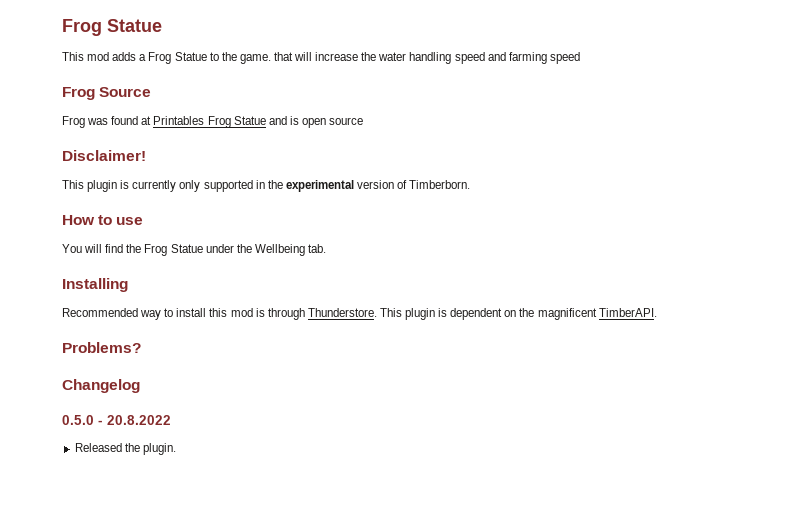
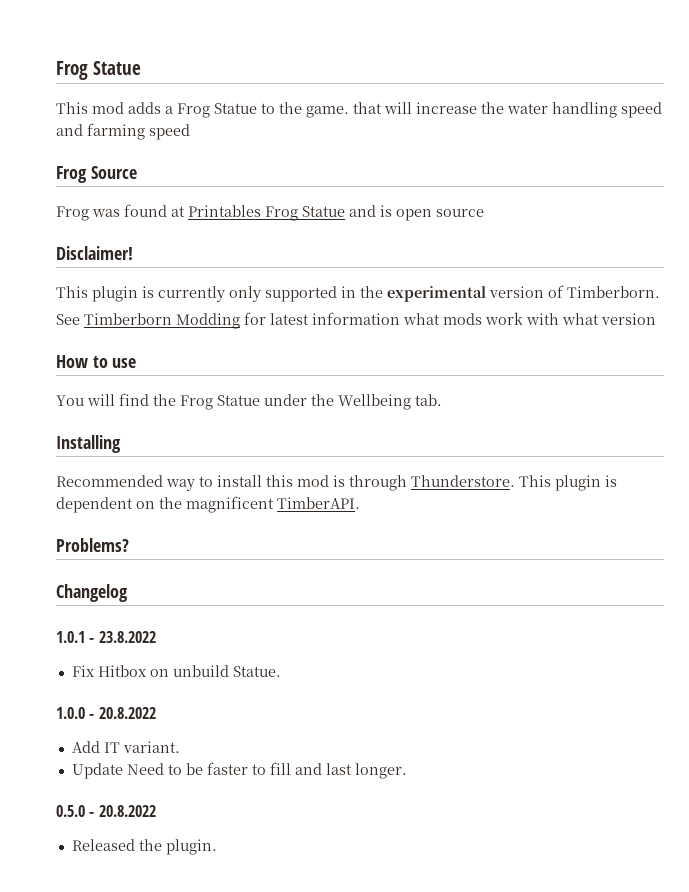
(471, 184) none -> [56,312,656,329] // See Timberborn Modding for latest information what mods work with what version
(140, 386) none -> [56,631,156,643] [71,665,281,677] [56,707,156,719] [71,741,180,753] [71,762,407,779] // 1.0.1 - 23.8.2022 // Fix Hitbox on unbuild Statue. // 1.0.0 - 20.8.2022 // Add IT variant. // Update Need to be faster to fill and last longer.

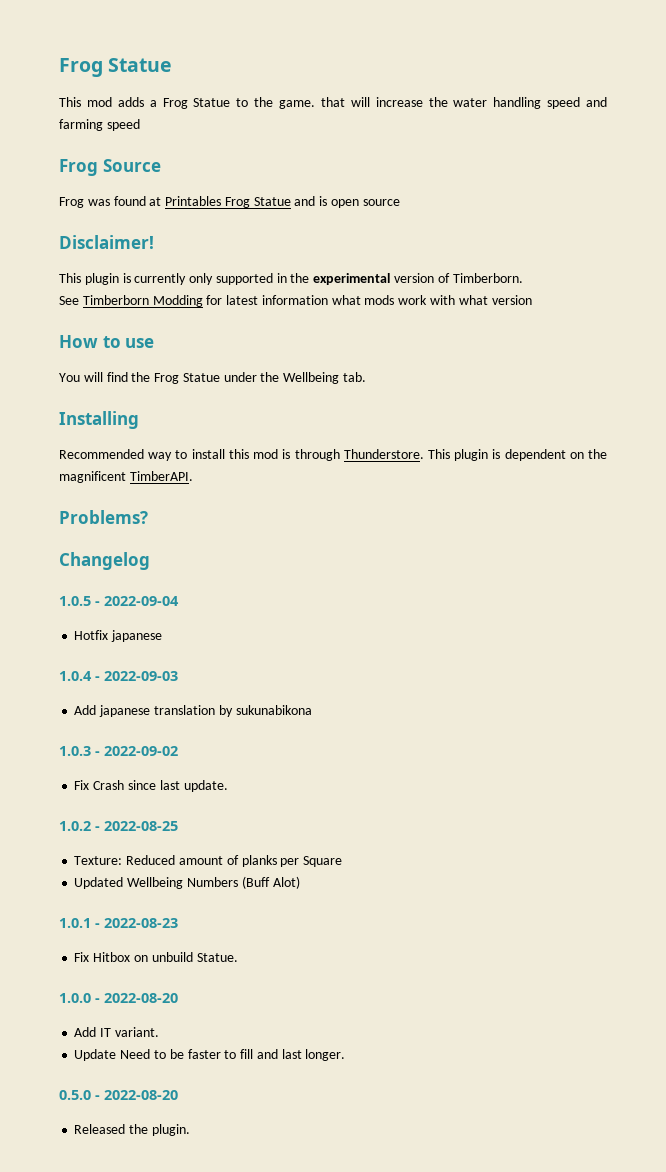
(128, 593) none -> [59,596,179,606] [74,630,163,642] [59,671,178,681] [74,705,312,717] [59,746,178,756] [74,780,228,792] [59,821,178,831] [74,855,343,867] [74,876,300,889] // 1.0.5 - 2022-09-04 // Hotfix japanese // 1.0.4 - 2022-09-03 // Add japanese translation by sukunabikona // 1.0.3 - 2022-09-02 // Fix Crash since last update. // 1.0.2 - 2022-08-25 // Texture: Reduced amount of planks per Square // Updated Wellbeing Numbers (Buff Alot)
[98,631,156,643] 23.8.2022 -> [104,918,178,928] 2022-08-23
[98,707,156,719] 20.8.2022 -> [104,993,178,1003] 2022-08-20
[98,805,156,817] 20.8.2022 -> [104,1090,178,1100] 2022-08-20

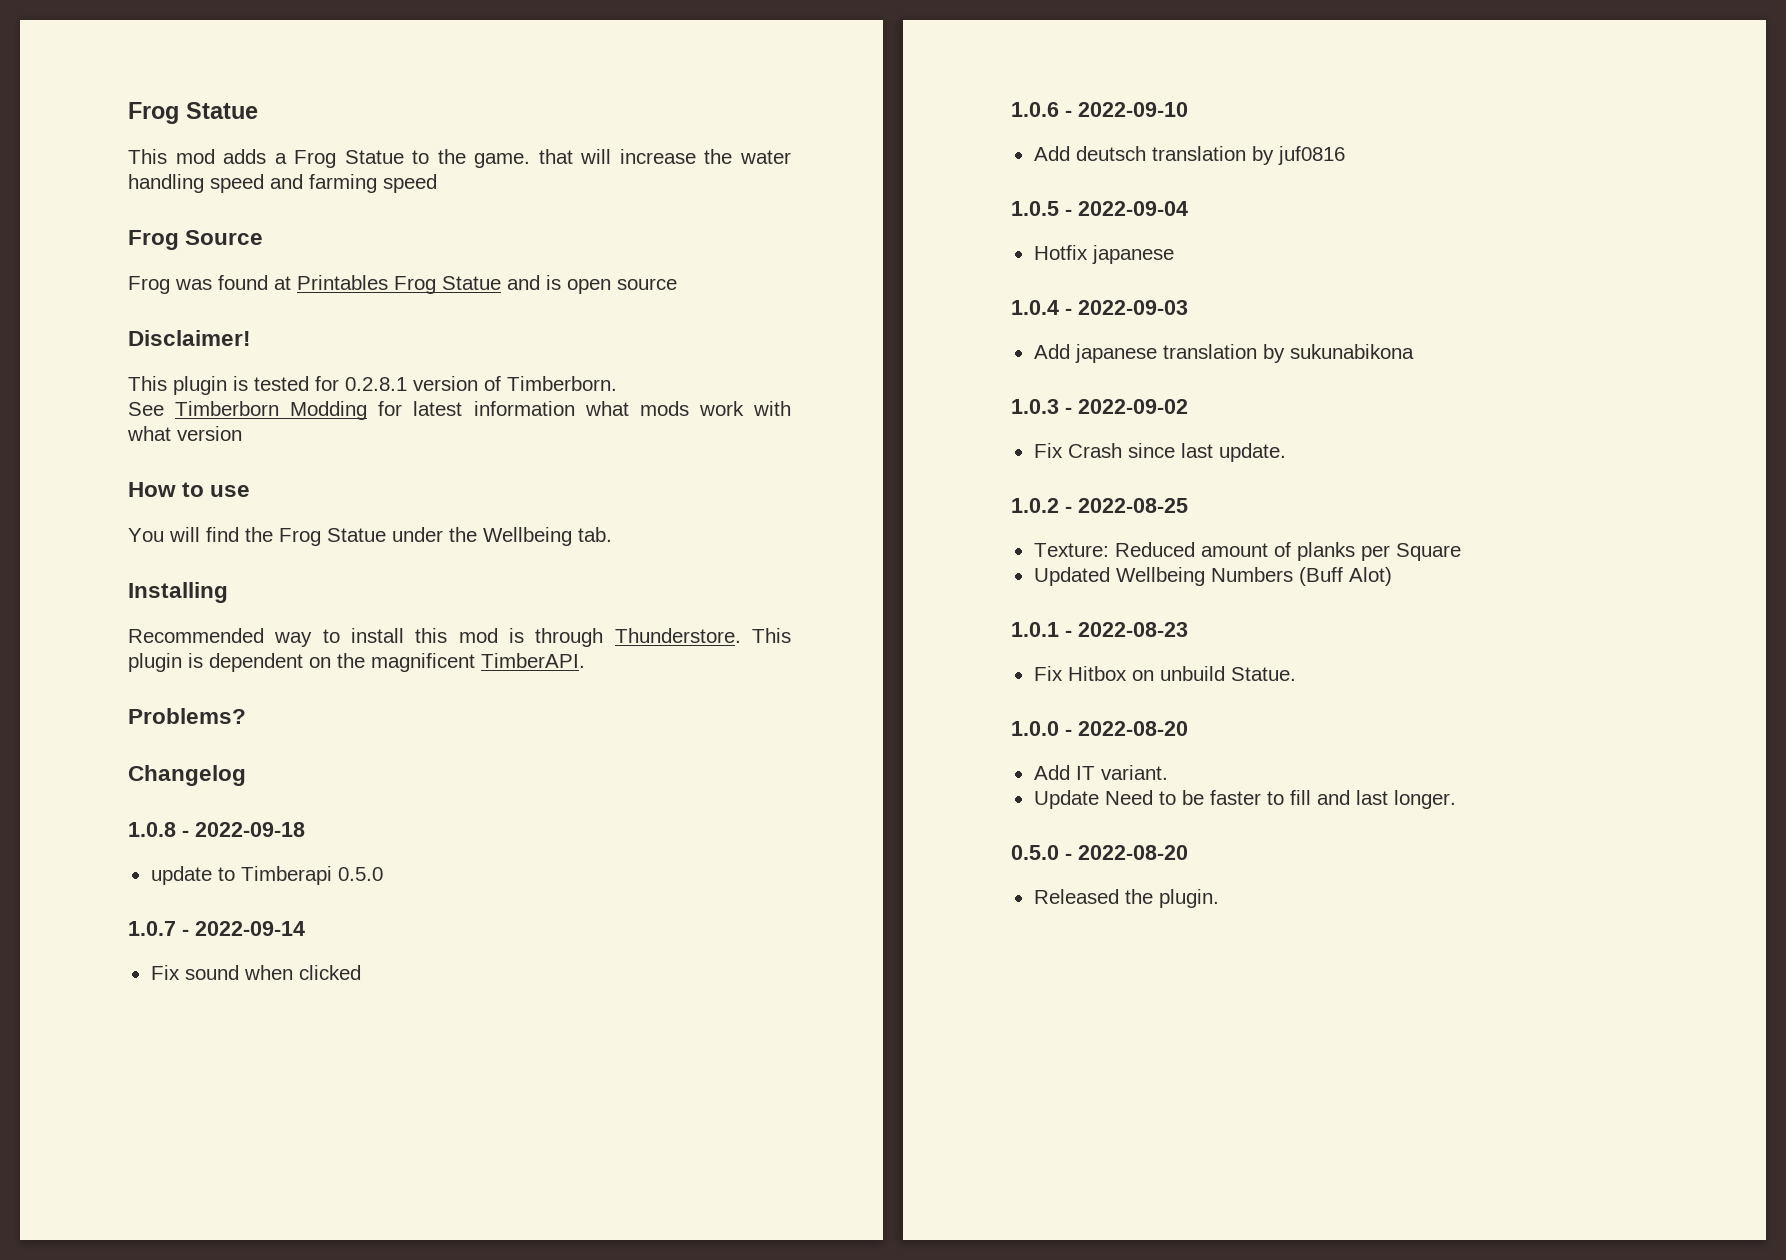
[134,273,391,285] currently only supported in the experimental -> [254,376,407,391] tested for 0.2.8.1
(150, 561) none -> [128,822,305,837] [150,866,383,885] [128,921,305,936] [150,965,361,980] [1011,102,1188,117] [1033,146,1345,165] // 1.0.8 - 2022-09-18 // update to Timberapi 0.5.0 // 1.0.7 - 2022-09-14 // Fix sound when clicked // 1.0.6 - 2022-09-10 // Add deutsch translation by juf0816

